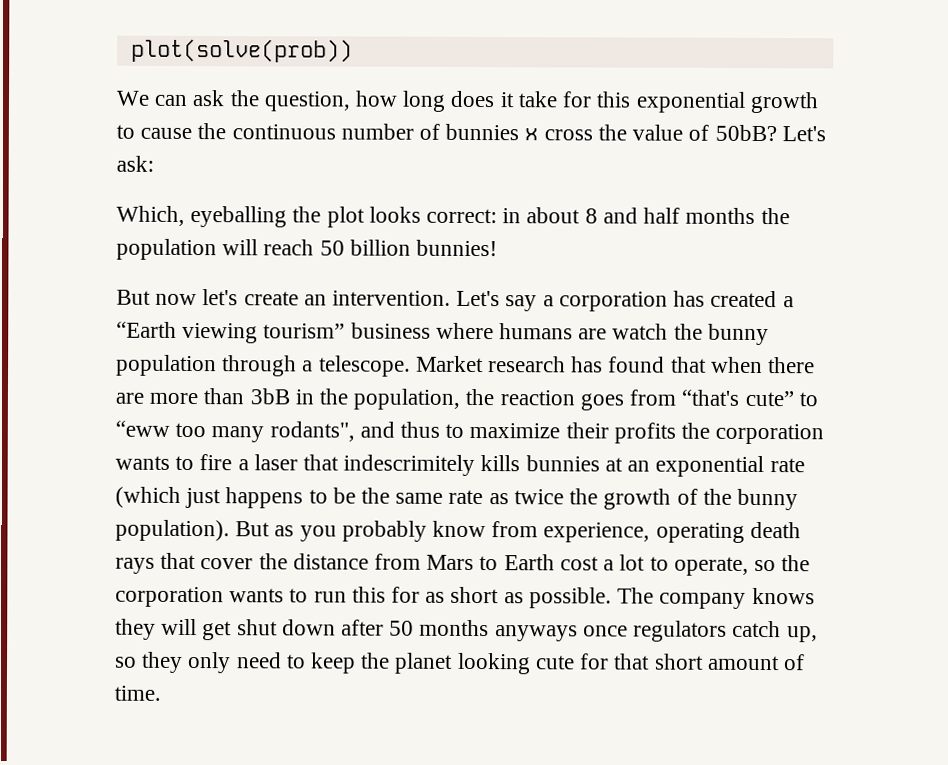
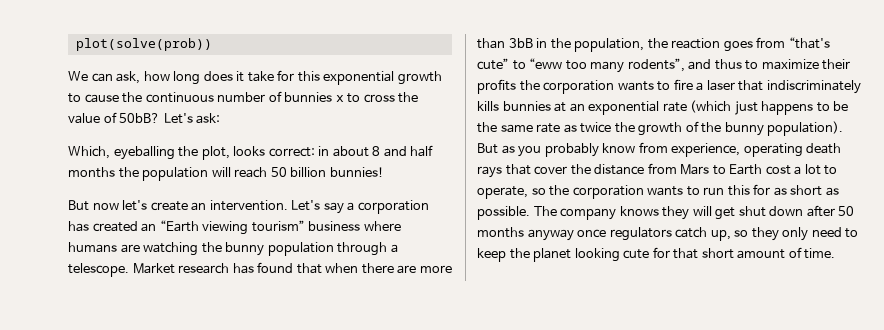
[192,90,351,112] ask the question, -> [116,71,141,84] ask,
(539, 134) none -> [347,93,361,103] to
[326,206,365,228] plot -> [201,146,230,160] plot,
[782,296,794,308] a -> [141,223,157,232] an
[612,323,669,340] watch -> [143,242,199,256] watching
[269,421,355,442] rodants", -> [627,58,685,72] rodents”,
[343,454,476,477] indescrimitely -> [766,80,861,94] indiscriminately
[494,625,578,642] anyways -> [527,229,574,241] anyway

